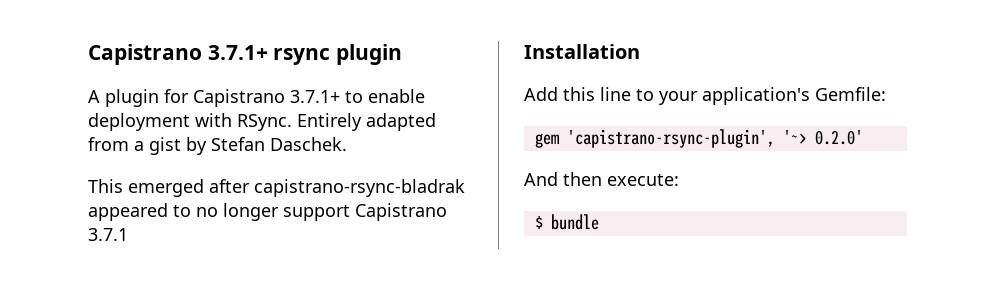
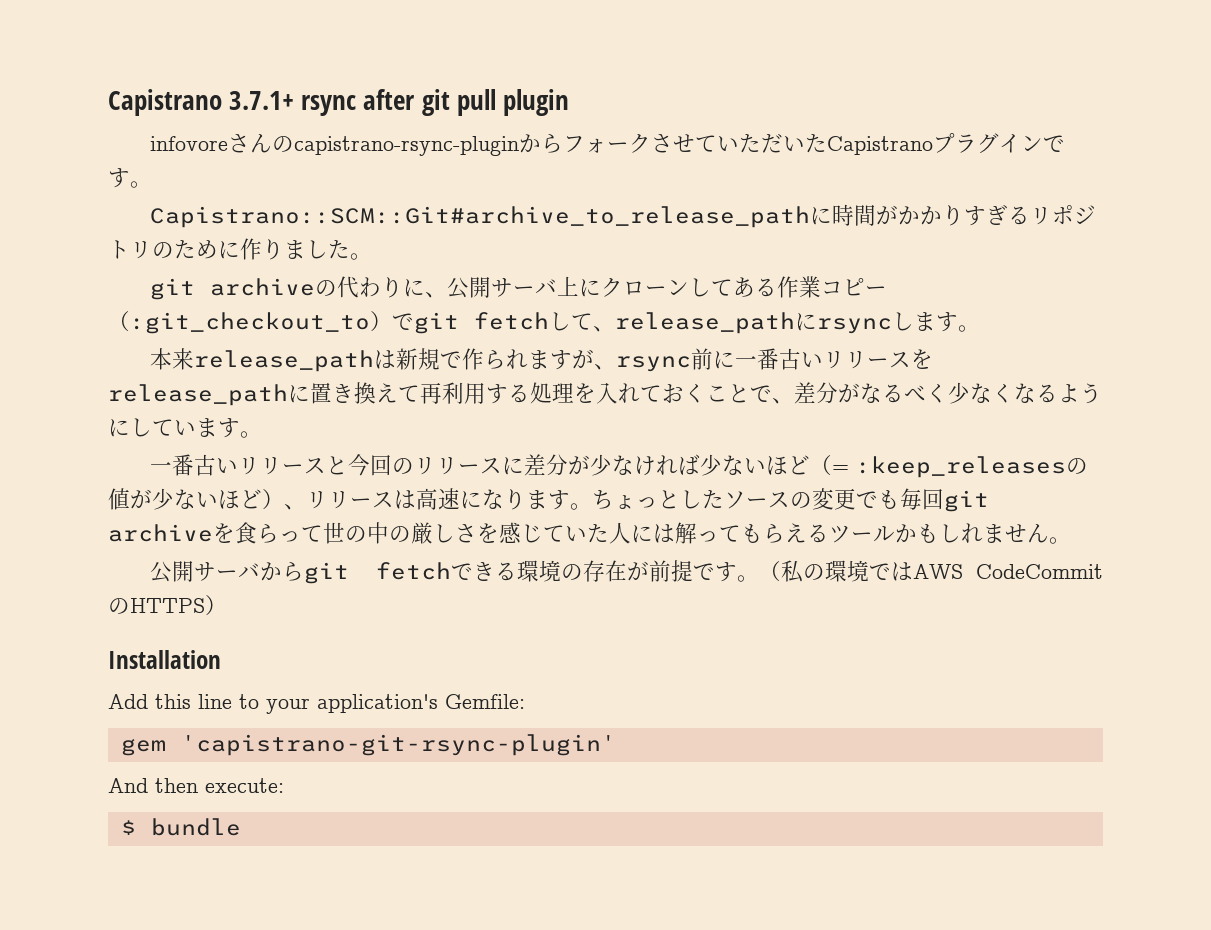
[336,44,403,65] [88,89,425,107] [88,113,436,131] [88,137,347,155] [88,179,465,197] [88,203,447,221] [88,228,128,241] plugin // A plugin for Capistrano 3.7.1+ to enable deployment with RSync. Entirely adapted from a gist by Stefan Daschek. // This emerged after capistrano-rsync-bladrak appeared to no longer support Capistrano 3.7.1 -> [363,89,569,116] [150,133,1066,156] [108,168,152,188] [150,204,1097,228] [108,238,372,260] [150,276,888,300] [108,311,980,334] [150,348,934,372] [108,382,1102,406] [108,418,262,438] [150,454,1089,478] [108,488,989,512] [108,522,1071,544] [150,560,1103,584] [108,595,227,616] after git pull plugin // infovoreさんのcapistrano-rsync-pluginからフォークさせていただいたCapistranoプラグインです。 // Capistrano::SCM::Git#archive_to_release_pathに時間がかかりすぎるリポジトリのために作りました。 // git archiveの代わりに、公開サーバ上にクローンしてある作業コピー（:git_checkout_to）でgit fetchして、release_pathにrsyncします。 // 本来release_pathは新規で作られますが、rsync前に一番古いリリースをrelease_pathに置き換えて再利用する処理を入れておくことで、差分がなるべく少なくなるようにしています。 // 一番古いリリースと今回のリリースに差分が少なければ少ないほど（= :keep_releasesの値が少ないほど）、リリースは高速になります。ちょっとしたソースの変更でも毎回git archiveを食らって世の中の厳しさを感じていた人には解ってもらえるツールかもしれません。 // 公開サーバからgit fetchできる環境の存在が前提です。（私の環境ではAWS CodeCommitのHTTPS）
[566,129,863,148] 'capistrano-rsync-plugin', '~> 0.2.0' -> [180,734,616,756] 'capistrano-git-rsync-plugin'

